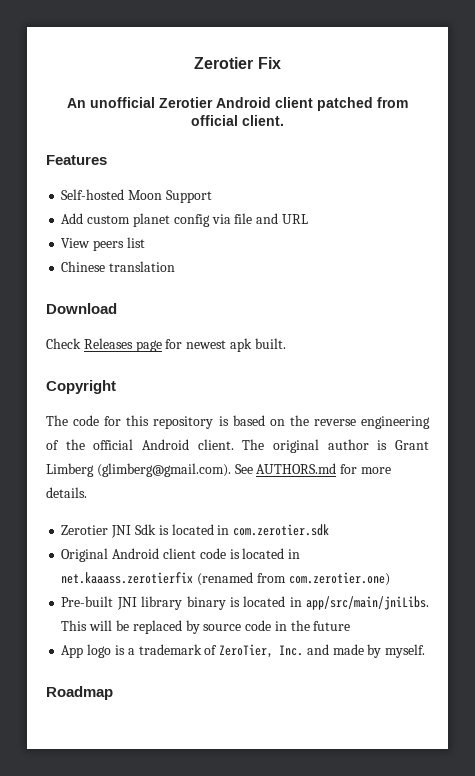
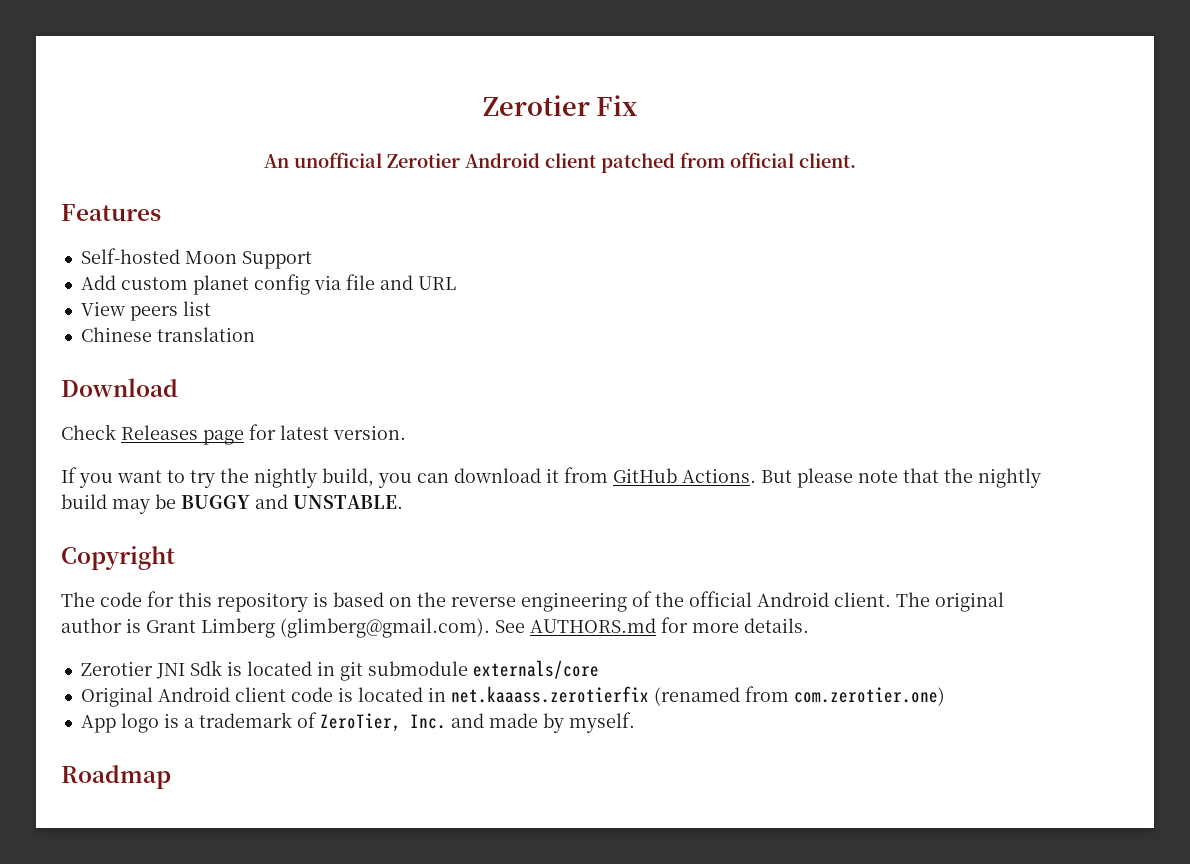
[186,338,286,352] newest apk built. -> [280,425,406,440] [61,467,1041,488] [61,494,403,514] latest version. // If you want to try the nightly build, you can download it from GitHub Actions. But please note that the nightly build may be BUGGY and UNSTABLE.
[233,524,330,536] com.zerotier.sdk -> [339,660,599,681] git submodule externals/core
[61,596,429,610] [61,620,351,634] // Pre-built JNI library binary is located in app/src/main/jniLibs. This will be replaced by source code in the future -> (945, 696) none

